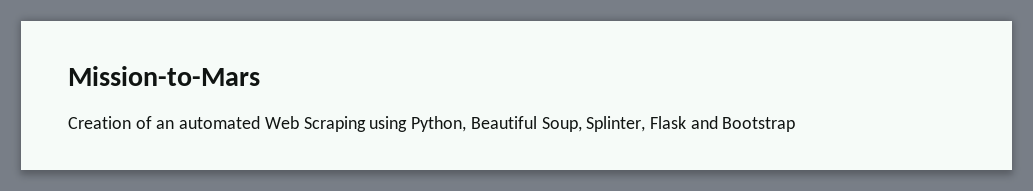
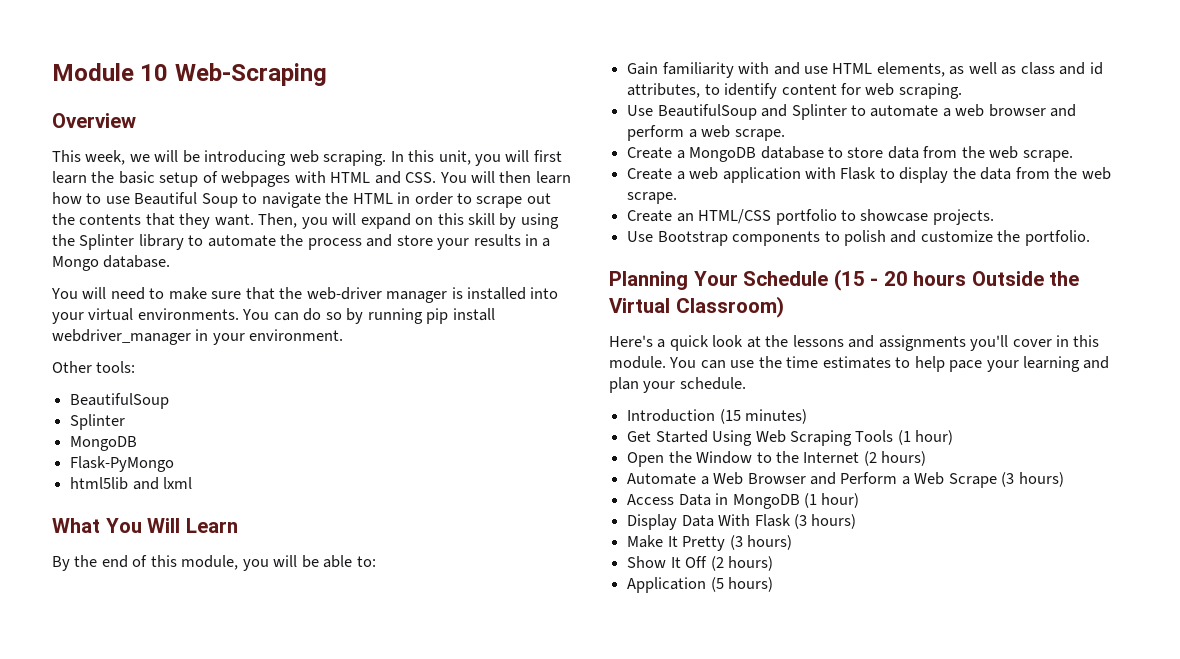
[68,66,260,86] [68,116,796,132] Mission-to-Mars // Creation of an automated Web Scraping using Python, Beautiful Soup, Splinter, Flask and Bootstrap -> [52,63,327,86] [52,113,136,128] [52,150,562,166] [52,171,571,187] [52,192,551,208] [52,213,559,229] [52,234,551,250] [52,255,171,271] [51,287,559,303] [52,308,495,324] [52,329,344,345] [52,361,136,373] [70,393,170,409] [70,414,126,430] [70,436,138,451] [70,456,175,472] [70,477,193,490] [52,518,238,533] [52,555,376,571] [627,62,1103,78] [627,83,962,99] [627,104,1077,120] [627,125,785,141] [627,146,1073,162] [627,167,1111,183] [627,192,678,204] [627,209,994,225] [627,230,1090,246] [609,269,1080,291] [609,296,784,318] [609,335,1100,351] [609,356,1110,372] [609,377,746,393] [627,409,808,424] [627,430,954,446] [627,451,927,467] [627,472,1064,488] [627,493,860,509] [627,514,857,530] [627,535,792,551] [627,556,773,571] [627,577,774,593] Module 10 Web-Scraping // Overview // This week, we will be introducing web scraping. In this unit, you will first learn the basic setup of webpages with HTML and CSS. You will then learn how to use Beautiful Soup to navigate the HTML in order to scrape out the contents that they want. Then, you will expand on this skill by using the Splinter library to automate the process and store your results in a Mongo database. // You will need to make sure that the web-driver manager is installed into your virtual environments. You can do so by running pip install webdriver_manager in your environment. // Other tools: // BeautifulSoup // Splinter // MongoDB // Flask-PyMongo // html5lib and lxml // What You Will Learn // By the end of this module, you will be able to: // Gain familiarity with and use HTML elements, as well as class and id attributes, to identify content for web scraping. // Use BeautifulSoup and Splinter to automate a web browser and perform a web scrape. // Create a MongoDB database to store data from the web scrape. // Create a web application with Flask to display the data from the web scrape. // Create an HTML/CSS portfolio to showcase projects. // Use Bootstrap components to polish and customize the portfolio. // Planning Your Schedule (15 - 20 hours Outside the Virtual Classroom) // Here's a quick look at the lessons and assignments you'll cover in this module. You can use the time estimates to help pace your learning and plan your schedule. // Introduction (15 minutes) // Get Started Using Web Scraping Tools (1 hour) // Open the Window to the Internet (2 hours) // Automate a Web Browser and Perform a Web Scrape (3 hours) // Access Data in MongoDB (1 hour) // Display Data With Flask (3 hours) // Make It Pretty (3 hours) // Show It Off (2 hours) // Application (5 hours)

